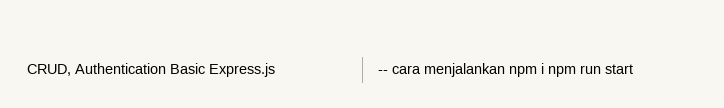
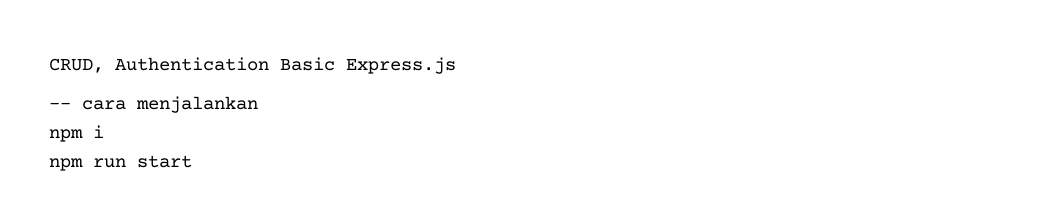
(505, 70) none -> (258, 104) //
(544, 68) none -> (104, 131) //

